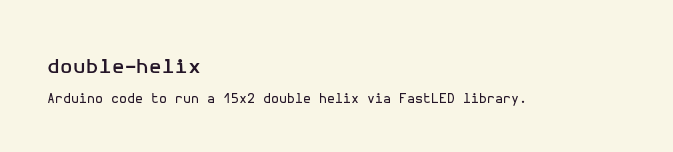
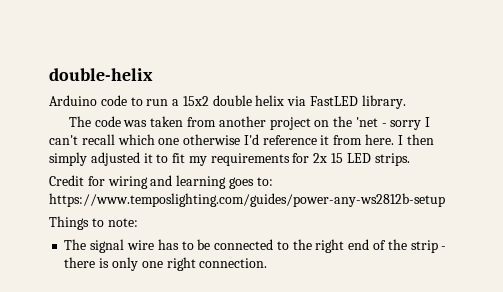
(527, 99) none -> [68,116,431,130] [49,134,434,145] [49,152,410,166] [49,175,273,189] [49,193,445,207] [49,216,138,230] [64,239,447,253] [64,257,268,271] // The code was taken from another project on the 'net - sorry I can't recall which one otherwise I'd reference it from here. I then simply adjusted it to fit my requirements for 2x 15 LED strips. // Credit for wiring and learning goes to: https://www.temposlighting.com/guides/power-any-ws2812b-setup // Things to note: // The signal wire has to be connected to the right end of the strip - there is only one right connection.

